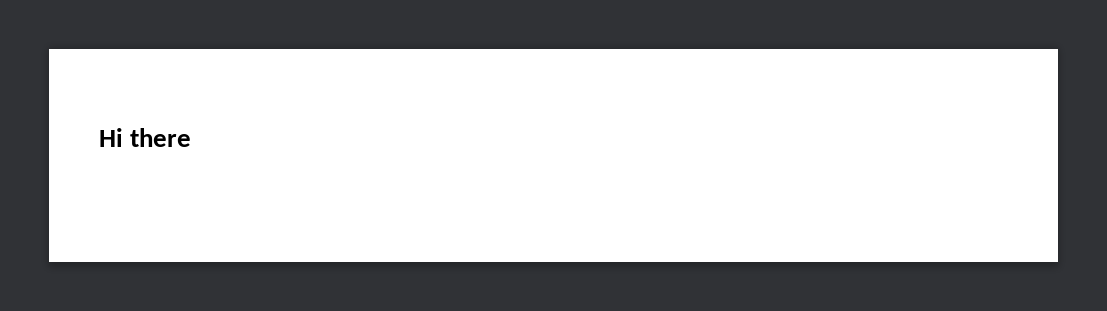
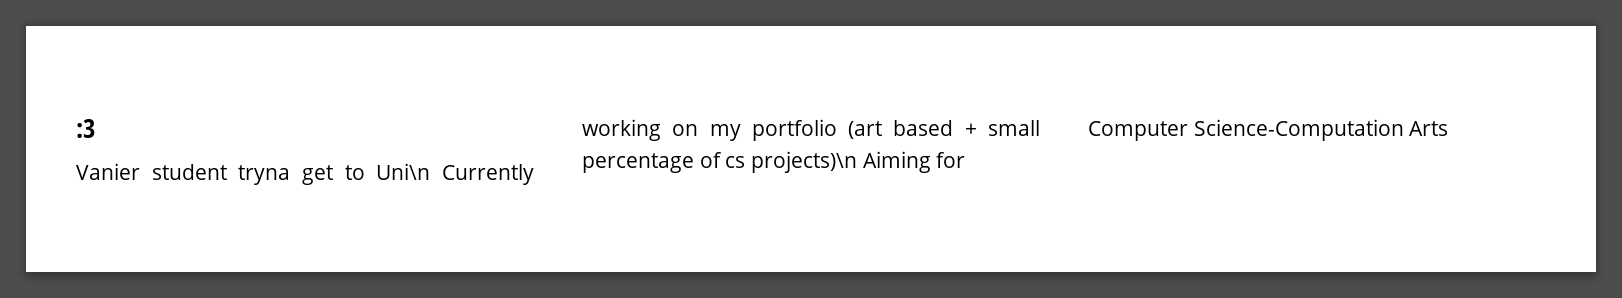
[99,128,192,147] Hi there -> [76,119,96,138] [76,163,534,185] [582,119,1040,141] [582,151,966,173] [1088,119,1449,141] :3 // Vanier student tryna get to Uni\n Currently working on my portfolio (art based + small percentage of cs projects)\n Aiming for Computer Science-Computation Arts

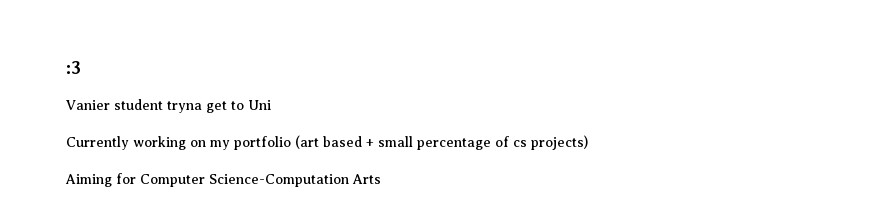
[376,163,431,180] Uni\n -> [248,100,271,110] Uni //
[751,151,858,173] projects)\n -> [531,135,588,150] projects) //

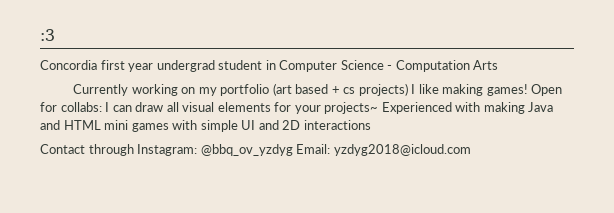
[66,99,271,113] Vanier student tryna get to Uni -> [40,60,499,72] Concordia first year undergrad student in Computer Science - Computation Arts
[378,136,509,150] small percentage of -> (340, 90) none
[65,173,381,187] // Aiming for Computer Science-Computation Arts -> [411,84,563,96] [40,102,554,114] [40,120,371,132] [40,144,471,156] I like making games! Open for collabs: I can draw all visual elements for your projects~ Experienced with making Java and HTML mini games with simple UI and 2D interactions // Contact through Instagram: @bbq_ov_yzdyg Email: yzdyg2018@icloud.com

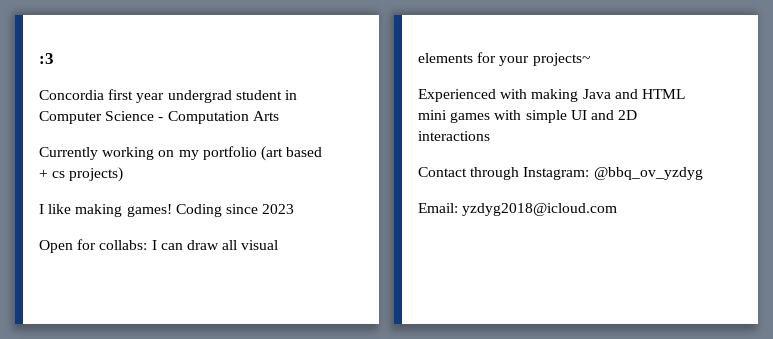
(408, 89) none -> (124, 174) //
(528, 90) none -> [175,204,295,217] Coding since 2023 //
(379, 108) none -> (590, 59) //
(293, 150) none -> (703, 173) //

